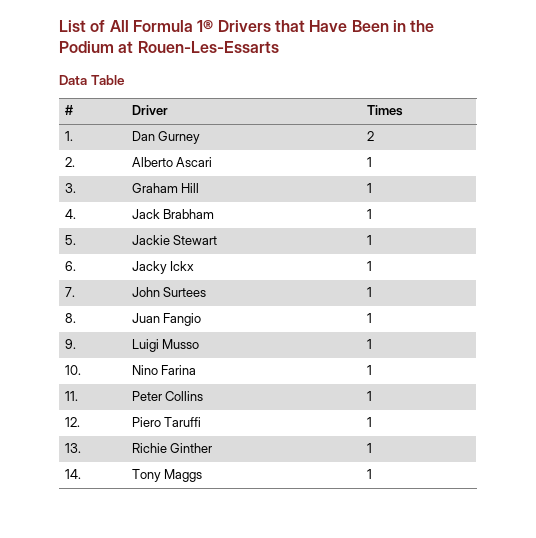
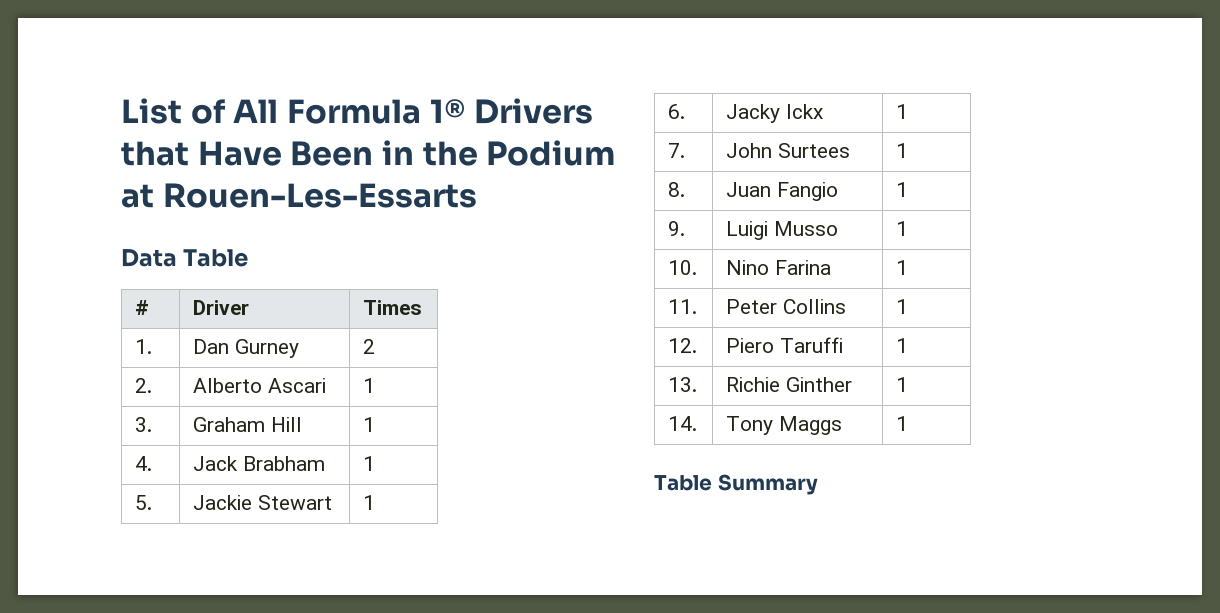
(372, 474) none -> [654,474,818,495] // Table Summary

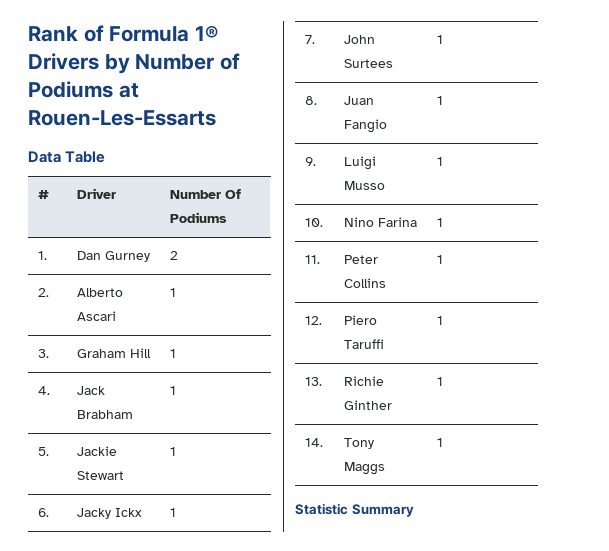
[121,98,594,124] [121,140,616,166] List of All Formula 1® Drivers that Have Been in the Podium -> [28,25,219,42] [28,53,241,74] [28,81,113,98] Rank of Formula 1® Drivers by Number of Podiums
[363,300,423,315] Times -> [170,189,242,199] [170,212,228,223] Number Of Podiums
[654,475,712,491] Table -> [295,503,348,515] Statistic

